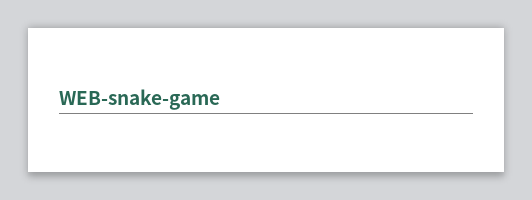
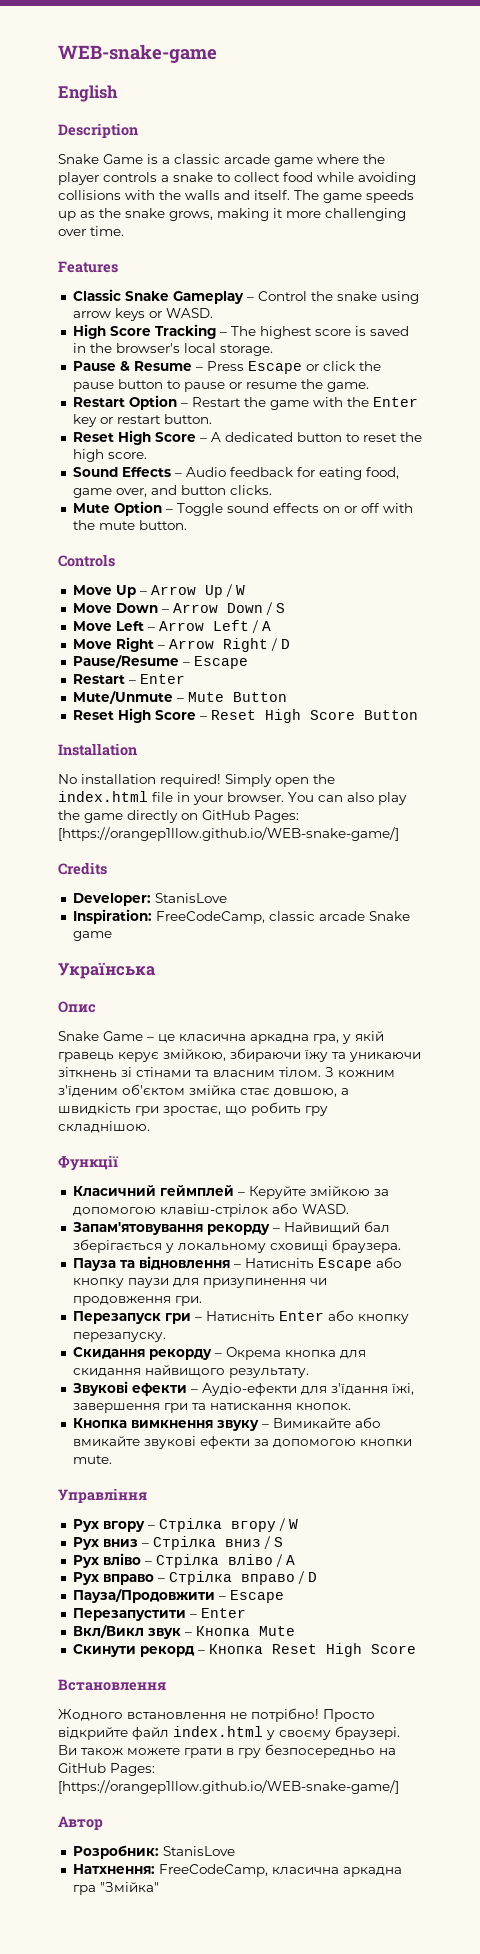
(220, 99) none -> [58,85,118,102] [58,123,138,138] [58,154,385,167] [58,172,416,185] [58,190,414,203] [58,208,406,221] [58,226,124,236] [58,261,118,273] [72,289,419,304] [72,308,213,321] [72,324,409,339] [72,343,273,356] [72,361,381,374] [72,379,369,392] [72,395,418,410] [72,414,212,427] [72,430,422,445] [72,449,147,462] [72,467,399,480] [72,485,272,498] [72,501,413,516] [72,520,187,530] [58,554,115,567] [72,584,245,598] [72,602,285,615] [72,620,271,633] [72,637,290,652] [72,655,248,669] [72,674,185,684] [72,691,287,704] [72,708,418,723] [58,743,137,756] [58,774,335,787] [58,791,407,805] [58,810,299,823] [58,827,399,841] [58,862,107,875] [72,893,227,906] [72,909,410,924] [72,931,112,941] [58,963,155,979] [58,1001,96,1013] [58,1031,384,1044] [58,1048,421,1062] [58,1067,395,1078] [58,1084,349,1097] [58,1102,328,1116] [58,1121,150,1133] [58,1155,119,1171] [72,1185,389,1199] [72,1203,349,1217] [72,1221,390,1235] [72,1239,401,1253] [72,1256,402,1271] [72,1278,327,1288] [72,1296,202,1306] [72,1310,409,1324] [72,1332,166,1342] [72,1347,366,1360] [72,1365,309,1378] [72,1381,414,1396] [72,1403,351,1413] [72,1417,381,1431] [72,1436,412,1449] [72,1455,112,1464] [58,1488,147,1503] [72,1518,298,1532] [72,1536,283,1550] [72,1553,295,1568] [72,1571,317,1585] [72,1589,284,1603] [72,1608,246,1621] [72,1625,295,1639] [72,1643,416,1657] [58,1679,166,1691] [58,1708,375,1722] [58,1726,400,1740] [58,1744,396,1758] [58,1763,155,1776] [58,1780,399,1794] [58,1816,103,1830] [72,1845,235,1859] [72,1864,402,1877] [72,1882,159,1895] // English // Description // Snake Game is a classic arcade game where the player controls a snake to collect food while avoiding collisions with the walls and itself. The game speeds up as the snake grows, making it more challenging over time. // Features // Classic Snake Gameplay – Control the snake using arrow keys or WASD. // High Score Tracking – The highest score is saved in the browser's local storage. // Pause & Resume – Press Escape or click the pause button to pause or resume the game. // Restart Option – Restart the game with the Enter key or restart button. // Reset High Score – A dedicated button to reset the high score. // Sound Effects – Audio feedback for eating food, game over, and button clicks. // Mute Option – Toggle sound effects on or off with the mute button. // Controls // Move Up – Arrow Up / W // Move Down – Arrow Down / S // Move Left – Arrow Left / A // Move Right – Arrow Right / D // Pause/Resume – Escape // Restart – Enter // Mute/Unmute – Mute Button // Reset High Score – Reset High Score Button // Installation // No installation required! Simply open the index.html file in your browser. You can also play the game directly on GitHub Pages: [https://orangep1llow.github.io/WEB-snake-game/] // Credits // Developer: StanisLove // Inspiration: FreeCodeCamp, classic arcade Snake game // Українська // Опис // Snake Game – це класична аркадна гра, у якій гравець керує змійкою, збираючи їжу та уникаючи зіткнень зі стінами та власним тілом. З кожним з'їденим об'єктом змійка стає довшою, а швидкість гри зростає, що робить гру складнішою. // Функції // Класичний геймплей – Керуйте змійкою за допомогою клавіш-стрілок або WASD. // Запам'ятовування рекорду – Найвищий бал зберігається у локальному сховищі браузера. // Пауза та відновлення – Натисніть Escape або кнопку паузи для призупинення чи продовження гри. // Перезапуск гри – Натисніть Enter або кнопку перезапуску. // Скидання рекорду – Окрема кнопка для скидання найвищого результату. // Звукові ефекти – Аудіо-ефекти для з'їдання їжі, завершення гри та натискання кнопок. // Кнопка вимкнення звуку – Вимикайте або вмикайте звукові ефекти за допомогою кнопки mute. // Управління // Рух вгору – Стрілка вгору / W // Рух вниз – Стрілка вниз / S // Рух вліво – Стрілка вліво / A // Рух вправо – Стрілка вправо / D // Пауза/Продовжити – Escape // Перезапустити – Enter // Вкл/Викл звук – Кнопка Mute // Скинути рекорд – Кнопка Reset High Score // Встановлення // Жодного встановлення не потрібно! Просто відкрийте файл index.html у своєму браузері. Ви також можете грати в гру безпосередньо на GitHub Pages: [https://orangep1llow.github.io/WEB-snake-game/] // Автор // Розробник: StanisLove // Натхнення: FreeCodeCamp, класична аркадна гра "Змійка"

